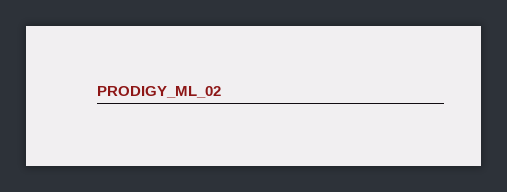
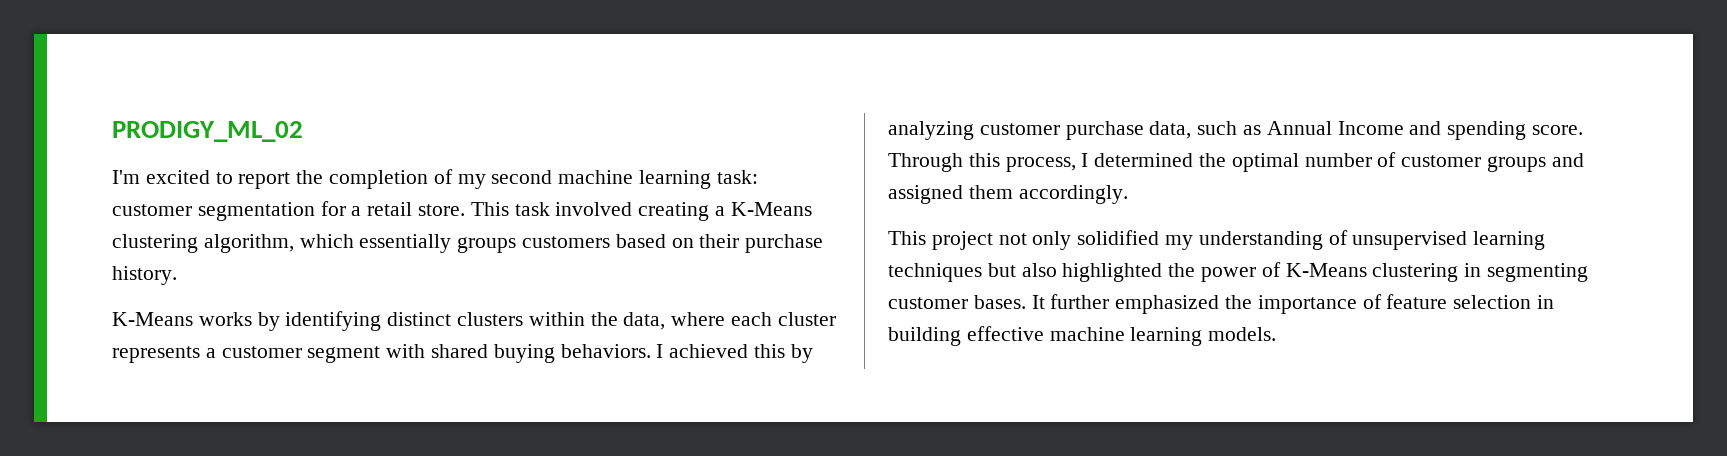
(221, 92) none -> [112,169,758,189] [112,201,812,221] [112,234,824,253] [112,266,177,285] [112,311,836,331] [112,344,813,363] [888,121,1584,140] [888,152,1584,172] [888,185,1128,204] [888,230,1546,250] [888,262,1589,282] [888,294,1555,314] [888,326,1277,346] // I'm excited to report the completion of my second machine learning task: customer segmentation for a retail store. This task involved creating a K-Means clustering algorithm, which essentially groups customers based on their purchase history. // K-Means works by identifying distinct clusters within the data, where each cluster represents a customer segment with shared buying behaviors. I achieved this by analyzing customer purchase data, such as Annual Income and spending score. Through this process, I determined the optimal number of customer groups and assigned them accordingly. // This project not only solidified my understanding of unsupervised learning techniques but also highlighted the power of K-Means clustering in segmenting customer bases. It further emphasized the importance of feature selection in building effective machine learning models.

